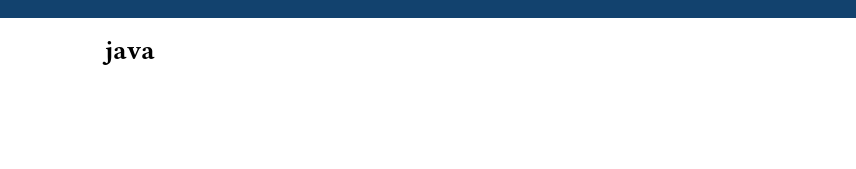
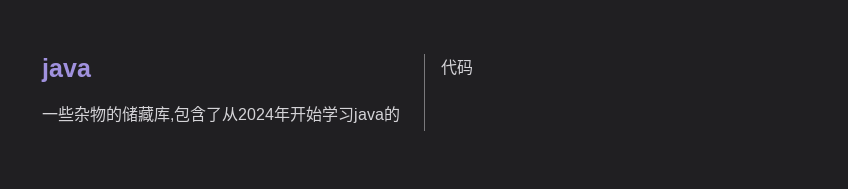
[102,41,155,65] java -> [41,58,92,82] [42,106,400,123] [441,59,473,76] java // 一些杂物的储藏库,包含了从2024年开始学习java的代码

